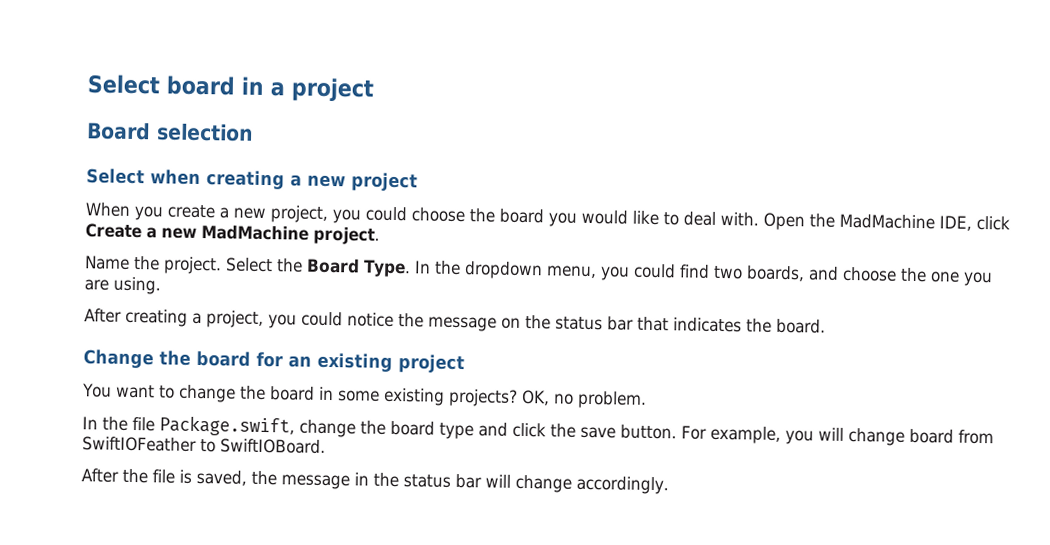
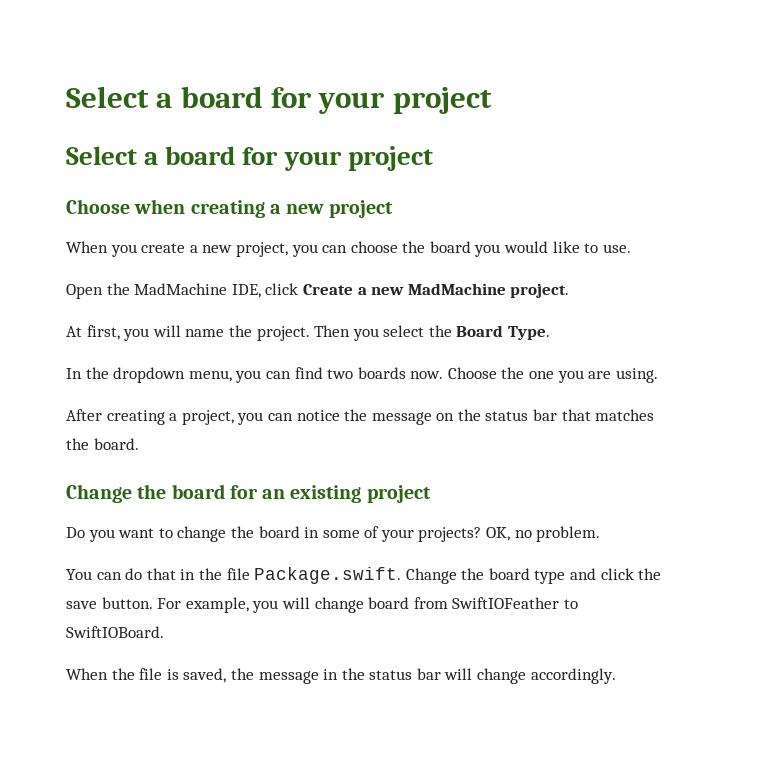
[87,74,374,102] [86,122,253,142] [86,168,145,185] Select board in a project // Board selection // Select -> [66,86,492,114] [66,146,433,171] [66,199,130,214] Select a board for your project // Select a board for your project // Choose
[365,206,407,222] could -> [322,245,348,253] can
[683,211,759,226] deal with. -> [602,244,631,253] use. //
[84,255,273,275] Name the project. Select -> [66,325,425,341] At first, you will name the project. Then you select
(411, 268) none -> (551, 333) //
[632,263,676,279] could -> [265,371,291,379] can
[745,265,897,282] boards, and choose -> [357,367,497,379] boards now. Choose
[301,311,343,327] could -> [267,413,293,421] can
[673,317,742,333] indicates -> [595,409,655,421] matches
[82,383,112,398] You -> [66,527,115,542] Do you
[382,387,445,406] existing -> [364,526,414,542] of your
[82,415,356,438] In the file Package.swift, change -> [66,567,457,584] You can do that in the file Package.swift. Change
[81,468,119,483] After -> [66,668,108,680] When

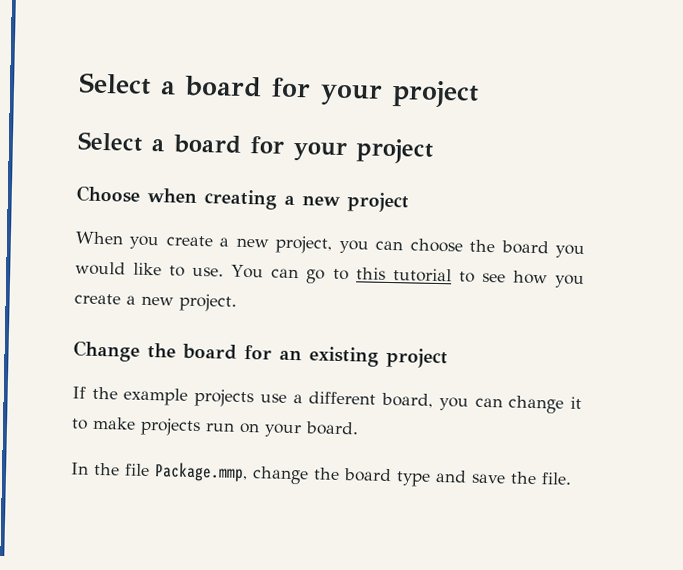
[66,283,570,299] [66,325,551,341] [66,367,658,383] [66,409,655,425] [66,438,139,450] // Open the MadMachine IDE, click Create a new MadMachine project. // At first, you will name the project. Then you select the Board Type. // In the dropdown menu, you can find two boards now. Choose the one you are using. // After creating a project, you can notice the message on the status bar that matches the board. -> [231,264,585,289] [74,293,237,312] You can go to this tutorial to see how you create a new project.
[66,526,601,542] [66,567,662,584] [66,597,578,613] [66,626,164,638] [66,668,616,684] Do you want to change the board in some of your projects? OK, no problem. // You can do that in the file Package.swift. Change the board type and click the save button. For example, you will change board from SwiftIOFeather to SwiftIOBoard. // When the file is saved, the message in the status bar will change accordingly. -> [72,386,583,414] [71,416,359,438] [71,462,572,487] If the example projects use a different board, you can change it to make projects run on your board. // In the file Package.mmp, change the board type and save the file.

